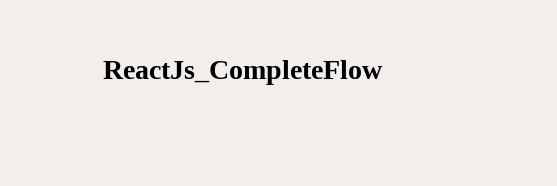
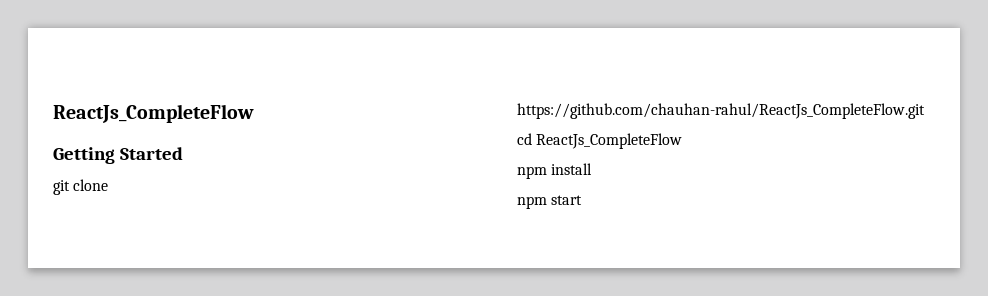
[103,60,383,85] ReactJs_CompleteFlow -> [53,104,254,123] [53,147,183,164] [53,179,109,195] [517,103,925,119] [517,133,683,149] [517,163,593,179] [517,195,583,209] ReactJs_CompleteFlow // Getting Started // git clone https://github.com/chauhan-rahul/ReactJs_CompleteFlow.git // cd ReactJs_CompleteFlow // npm install // npm start

